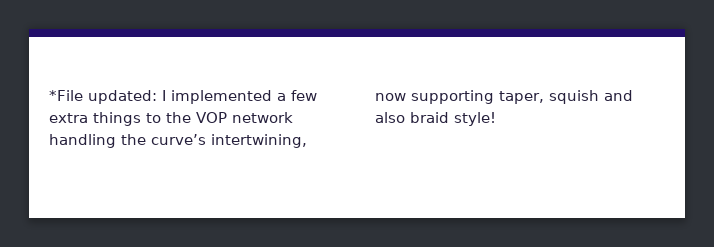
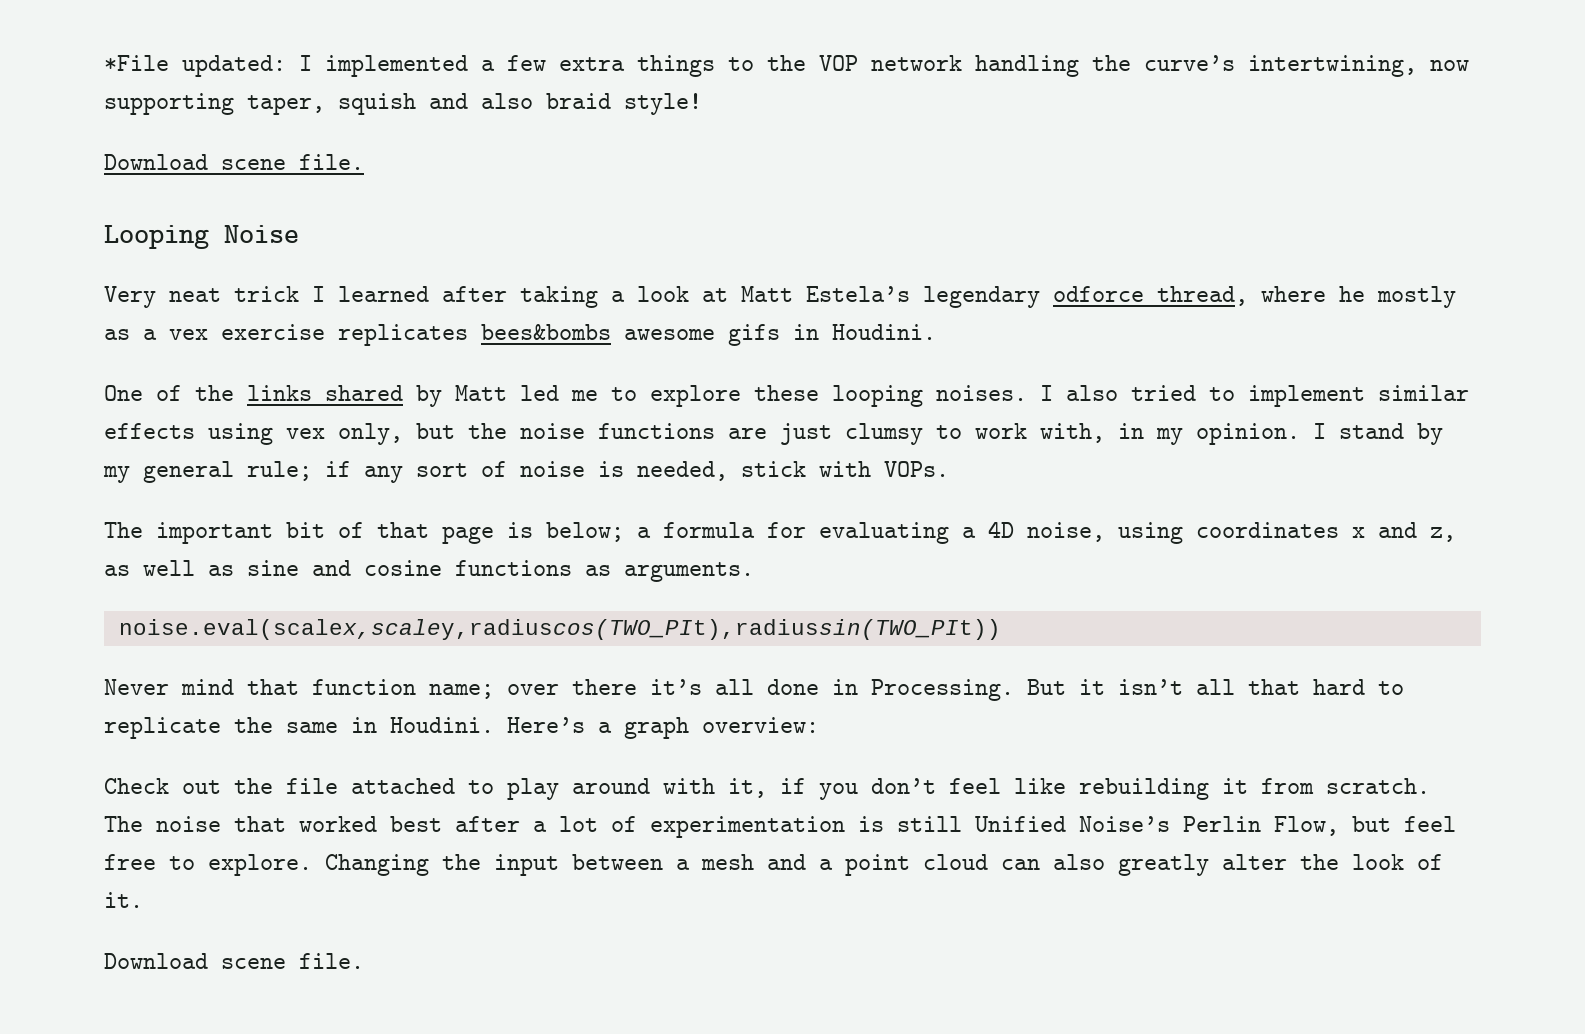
(496, 119) none -> [104,154,364,170] [104,225,299,249] [104,286,1456,308] [104,324,936,346] [104,385,1469,407] [104,423,1443,445] [103,461,949,483] [104,521,1456,544] [104,560,754,582] [118,619,1001,640] [104,679,1404,701] [104,717,819,739] [104,778,1430,800] [104,816,1456,838] [104,854,1443,876] [104,892,143,908] [104,953,364,969] // Download scene file. // Looping Noise // Very neat trick I learned after taking a look at Matt Estela’s legendary odforce thread, where he mostly as a vex exercise replicates bees&bombs awesome gifs in Houdini. // One of the links shared by Matt led me to explore these looping noises. I also tried to implement similar effects using vex only, but the noise functions are just clumsy to work with, in my opinion. I stand by my general rule; if any sort of noise is needed, stick with VOPs. // The important bit of that page is below; a formula for evaluating a 4D noise, using coordinates x and z, as well as sine and cosine functions as arguments. // noise.eval(scalex,scaley,radiuscos(TWO_PIt),radiussin(TWO_PIt)) // Never mind that function name; over there it’s all done in Processing. But it isn’t all that hard to replicate the same in Houdini. Here’s a graph overview: // Check out the file attached to play around with it, if you don’t feel like rebuilding it from scratch. The noise that worked best after a lot of experimentation is still Unified Noise’s Perlin Flow, but feel free to explore. Changing the input between a mesh and a point cloud can also greatly alter the look of it. // Download scene file.

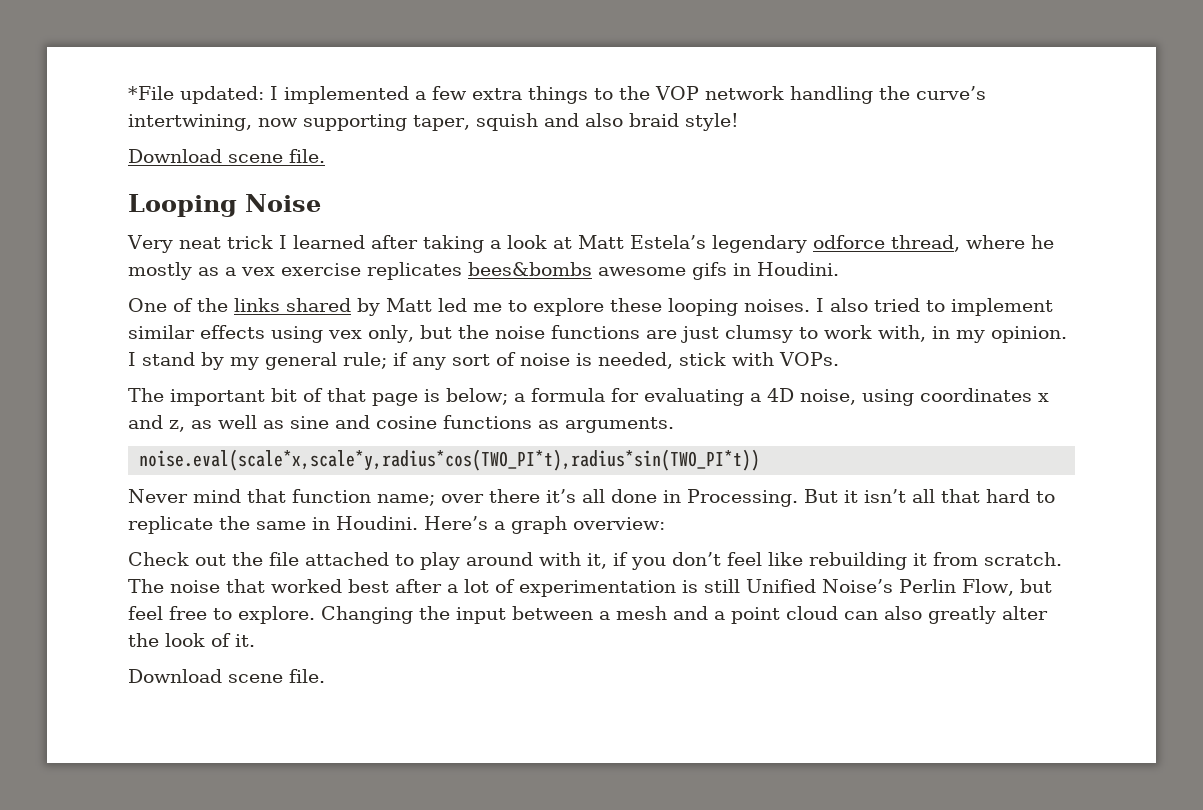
[118,619,1001,640] noise.eval(scalex,scaley,radiuscos(TWO_PIt),radiussin(TWO_PIt)) -> [139,449,761,471] noise.eval(scale*x,scale*y,radius*cos(TWO_PI*t),radius*sin(TWO_PI*t))

